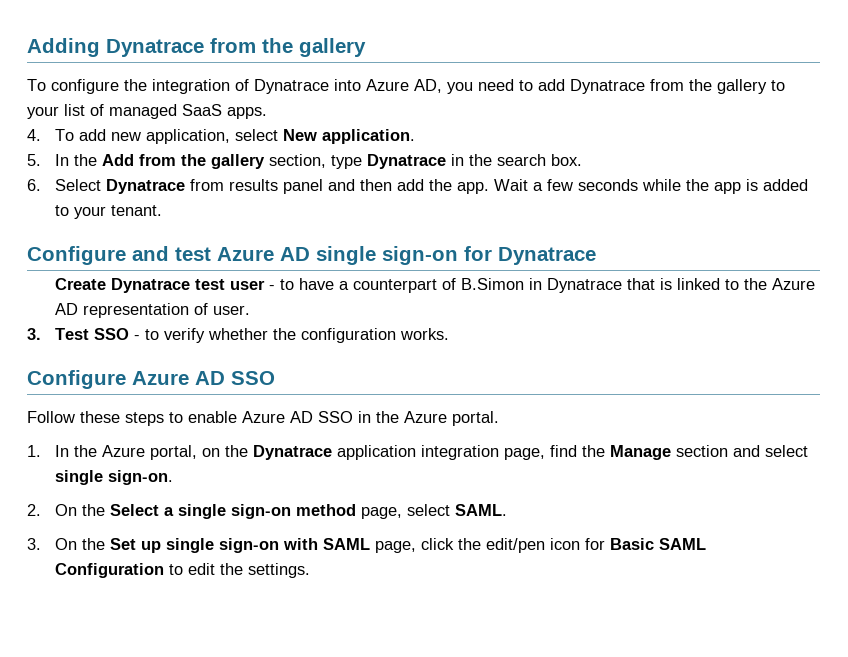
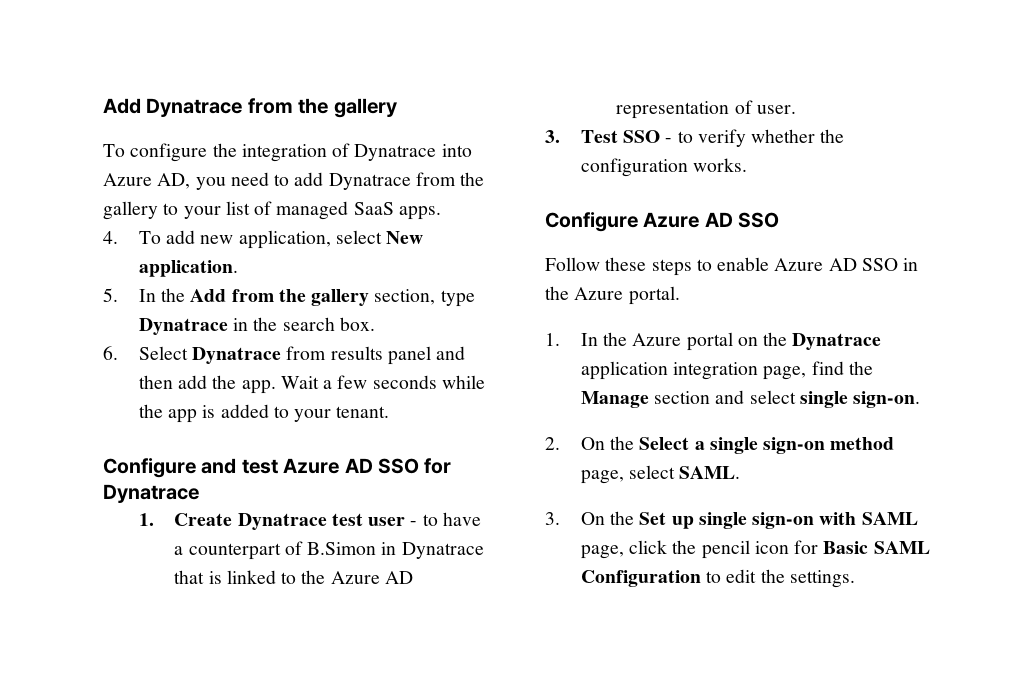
[27,38,100,57] Adding -> [103,98,141,114] Add
[316,246,458,265] single sign-on -> [378,458,419,474] SSO
(596, 256) none -> [138,513,154,526] 1.
[150,445,198,460] portal, -> [686,332,733,351] portal
[486,538,546,553] edit/pen -> [701,540,750,559] pencil

